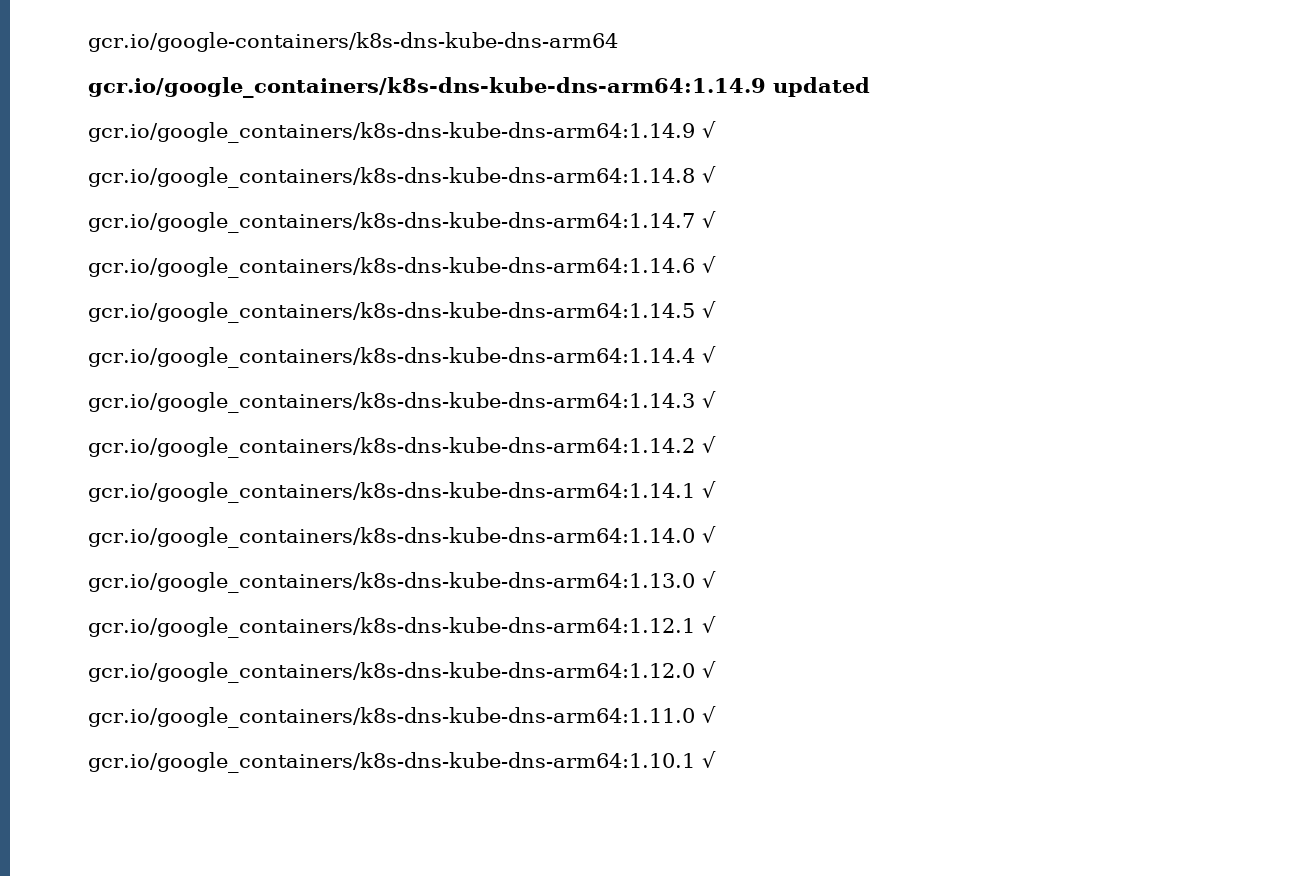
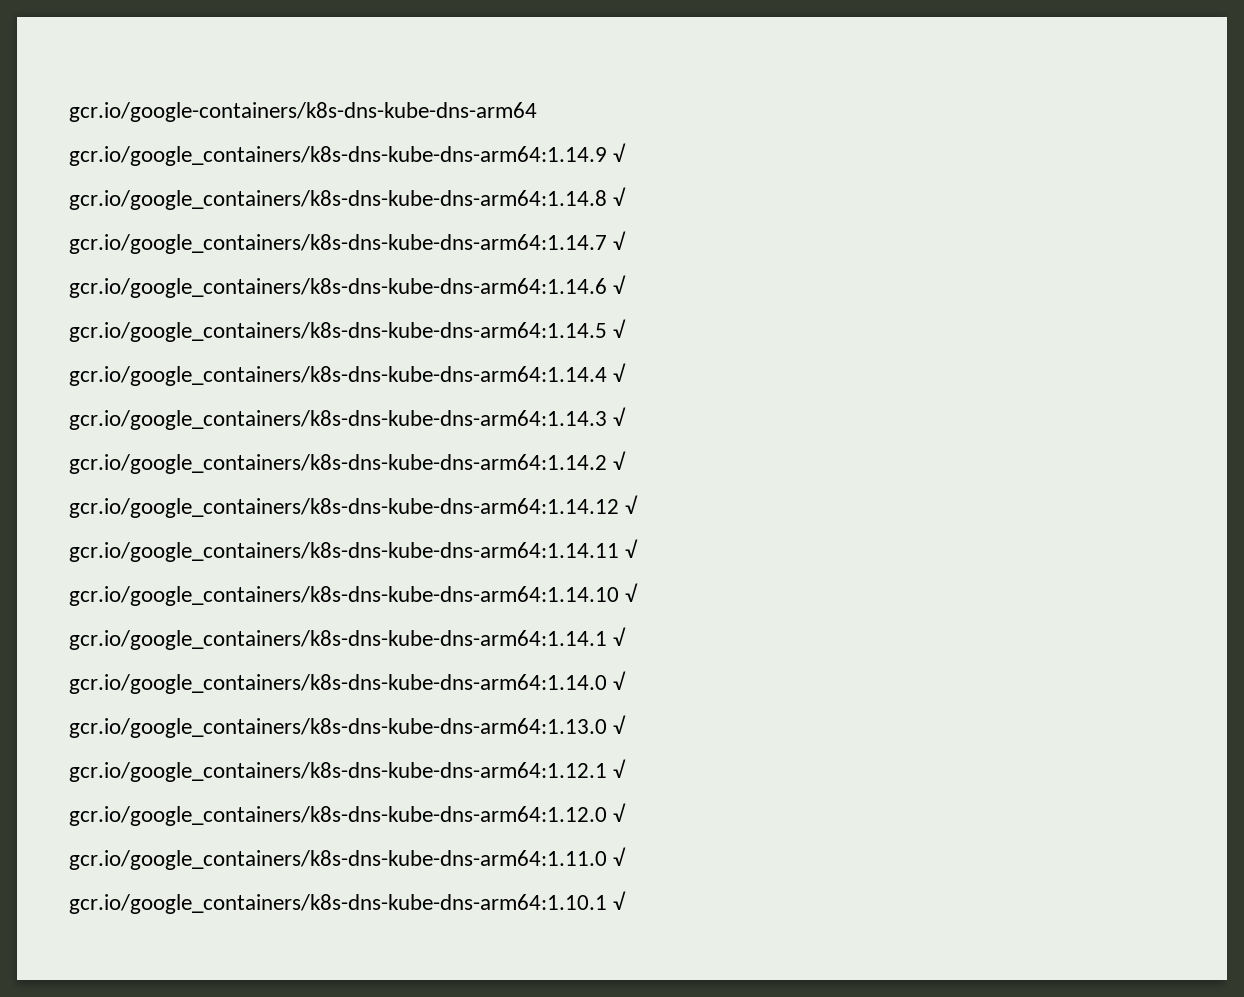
[88,77,870,98] // gcr.io/google_containers/k8s-dns-kube-dns-arm64:1.14.9 updated -> (537, 112) none
(716, 444) none -> [69,495,639,518] [69,539,639,562] [69,583,639,606] // gcr.io/google_containers/k8s-dns-kube-dns-arm64:1.14.12 √ // gcr.io/google_containers/k8s-dns-kube-dns-arm64:1.14.11 √ // gcr.io/google_containers/k8s-dns-kube-dns-arm64:1.14.10 √

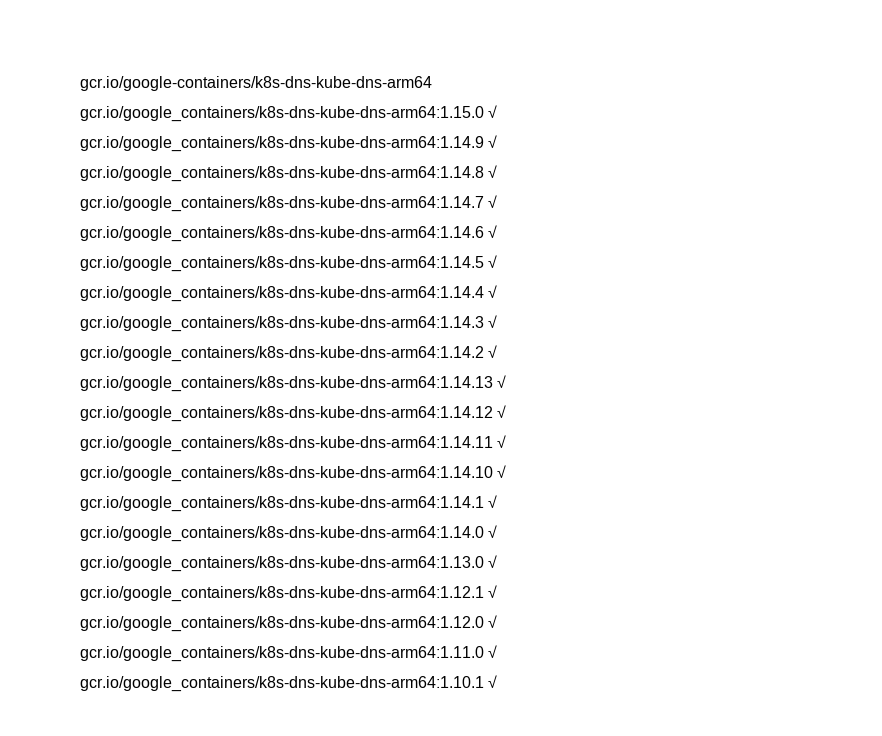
(537, 112) none -> [80,105,498,122] // gcr.io/google_containers/k8s-dns-kube-dns-arm64:1.15.0 √
(627, 460) none -> [80,375,507,392] // gcr.io/google_containers/k8s-dns-kube-dns-arm64:1.14.13 √

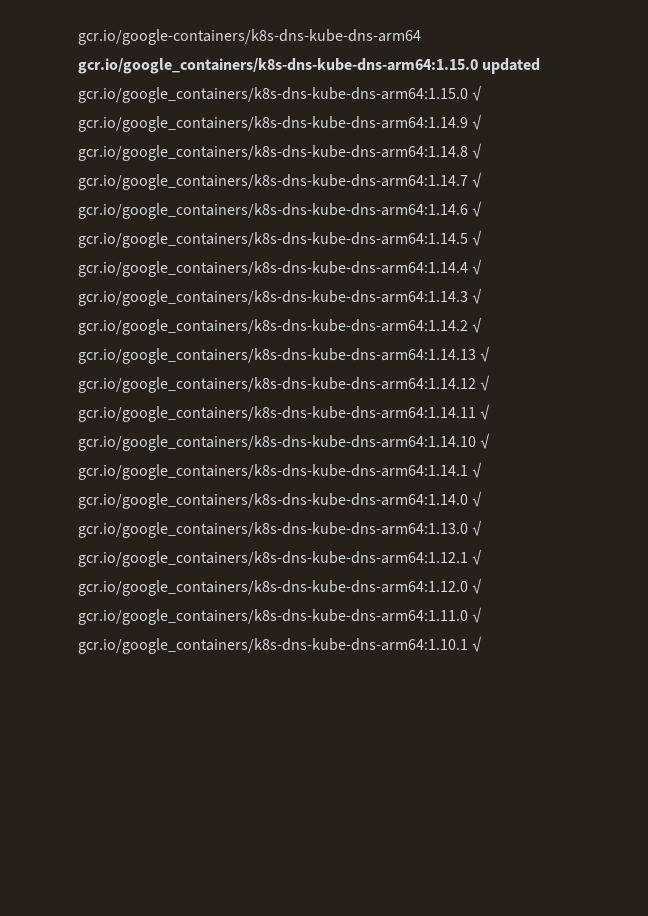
(432, 83) none -> [78,58,541,74] // gcr.io/google_containers/k8s-dns-kube-dns-arm64:1.15.0 updated

